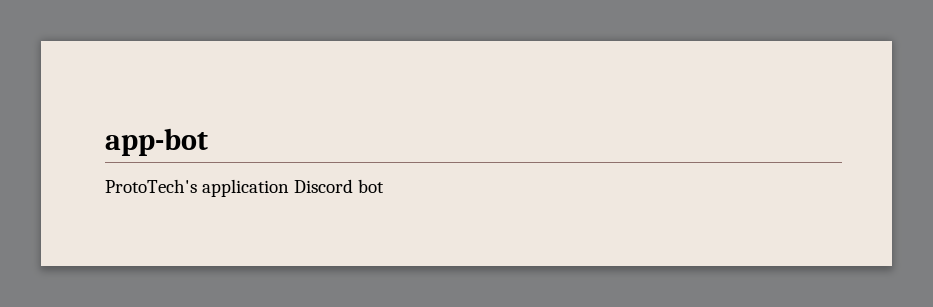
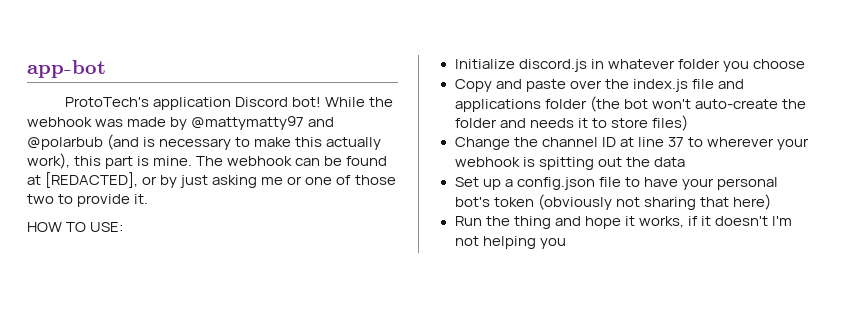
[358,179,385,193] bot -> [292,97,394,107] [27,116,335,130] [27,134,382,150] [27,153,388,169] [27,172,396,188] [27,194,149,207] [27,222,124,232] [454,59,805,72] [454,79,744,92] [454,96,806,112] [454,115,688,131] [454,137,809,150] [454,157,685,170] [454,177,778,190] [454,194,771,210] [454,216,792,229] [454,236,566,249] bot! While the webhook was made by @mattymatty97 and @polarbub (and is necessary to make this actually work), this part is mine. The webhook can be found at [REDACTED], or by just asking me or one of those two to provide it. // HOW TO USE: // Initialize discord.js in whatever folder you choose // Copy and paste over the index.js file and applications folder (the bot won't auto-create the folder and needs it to store files) // Change the channel ID at line 37 to wherever your webhook is spitting out the data // Set up a config.json file to have your personal bot's token (obviously not sharing that here) // Run the thing and hope it works, if it doesn't I'm not helping you

